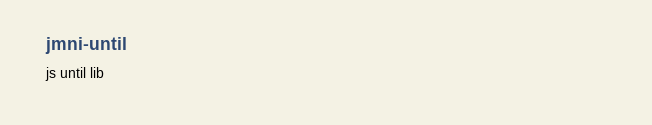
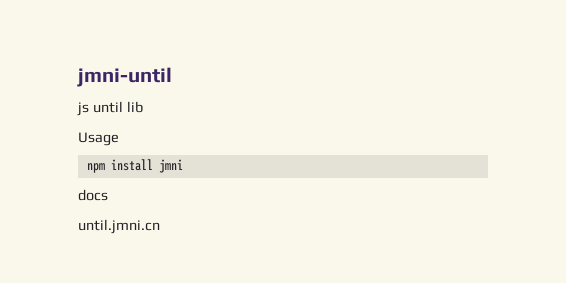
(104, 72) none -> [78,132,119,146] [86,159,183,173] [78,189,108,201] [78,219,160,234] // Usage // npm install jmni // docs // until.jmni.cn

